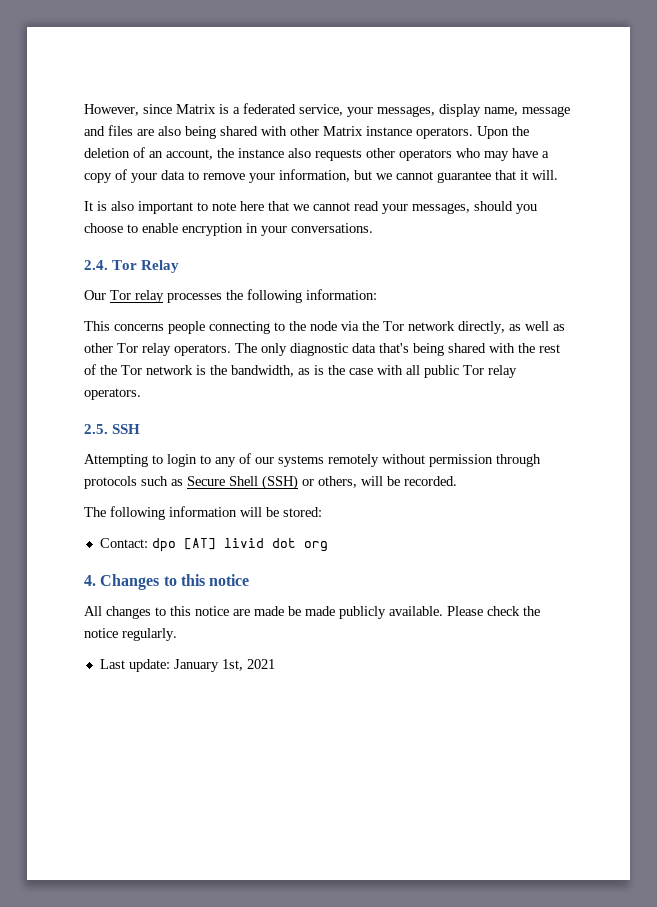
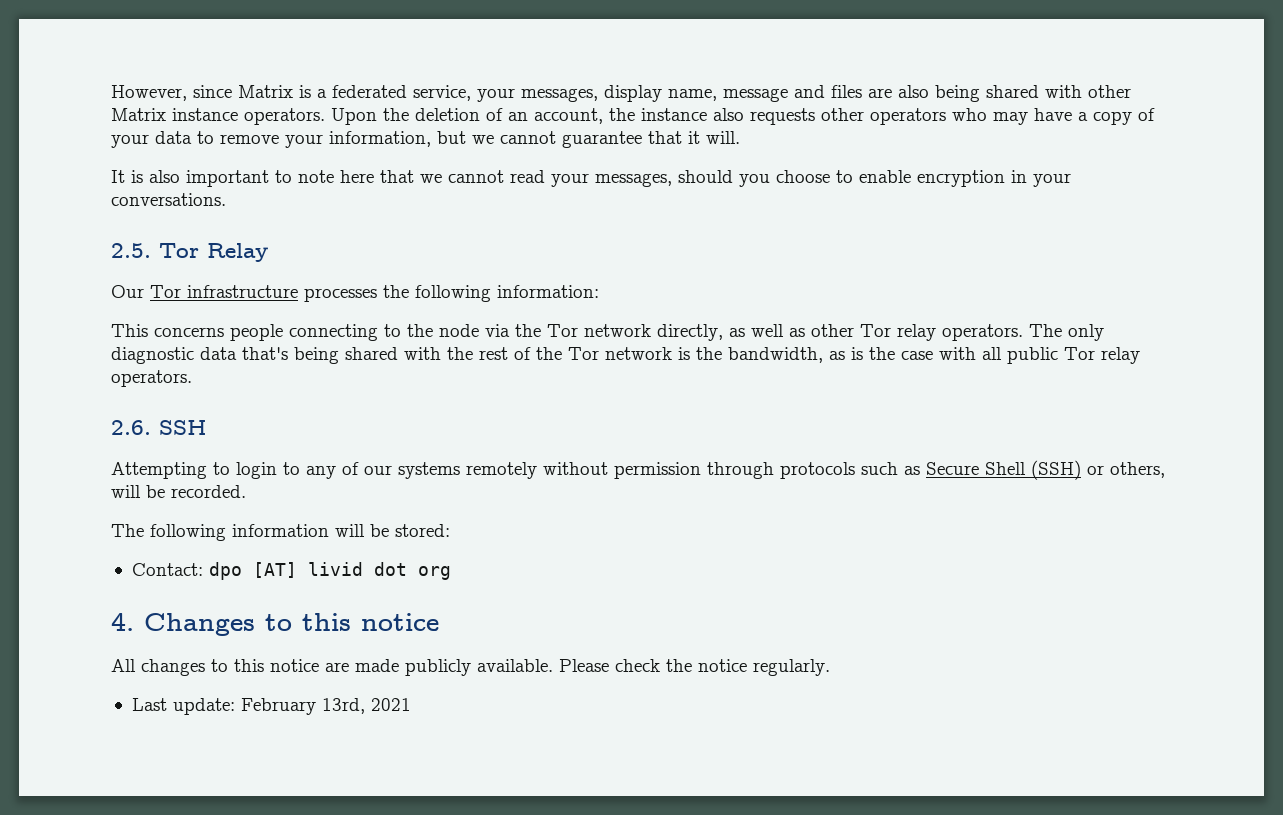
[84,260,108,270] 2.4. -> [111,243,151,258] 2.5.
[135,290,164,303] relay -> [187,285,298,298] infrastructure
[84,424,108,434] 2.5. -> [111,420,151,435] 2.6.
[288,606,335,616] be made -> (399, 665) none
[173,659,243,672] January 1st, -> [240,698,365,715] February 13rd,

